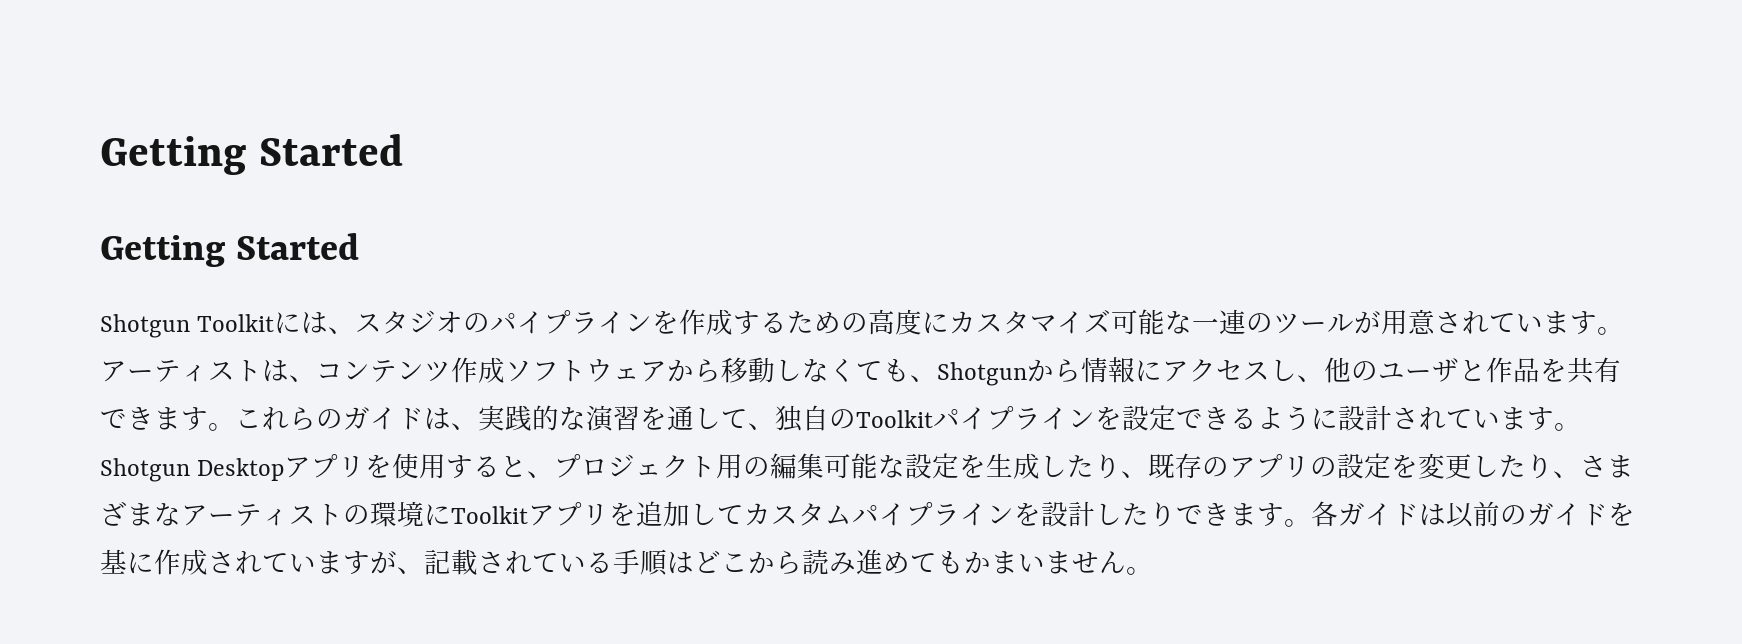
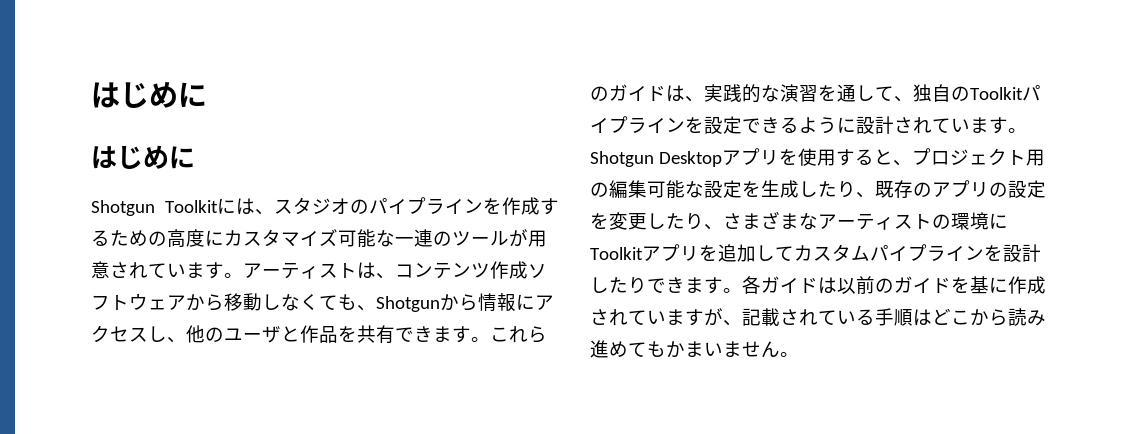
[100,134,403,175] [100,233,360,267] Getting Started // Getting Started -> [91,82,207,108] [91,145,195,169] はじめに // はじめに

